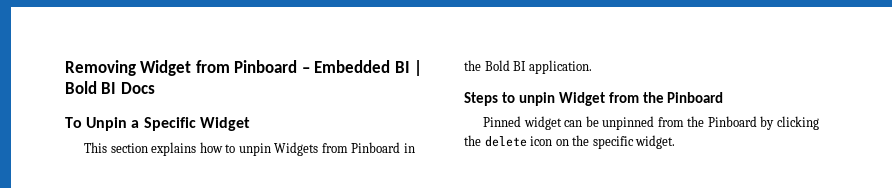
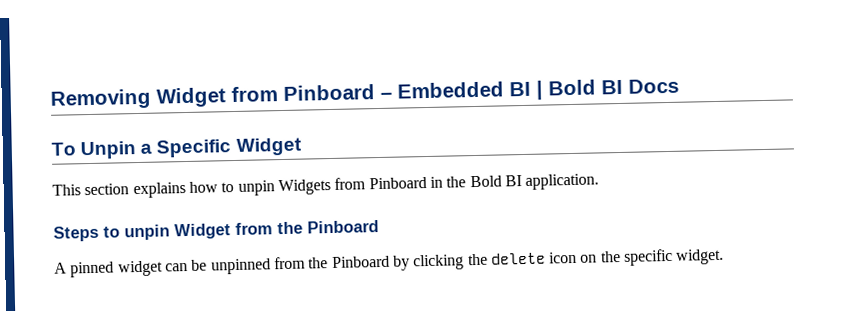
[483,116,522,127] Pinned -> [54,261,115,278] A pinned

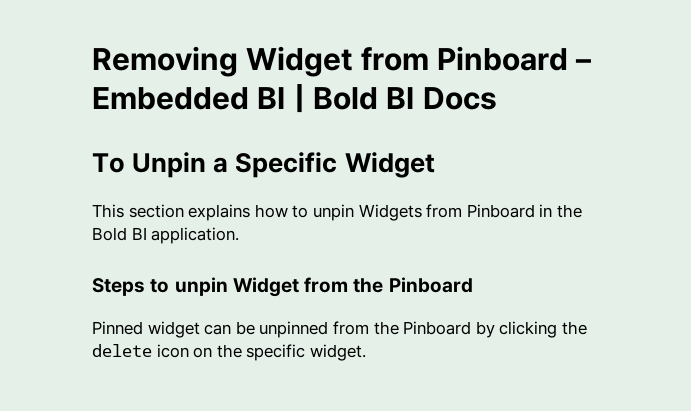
[54,261,115,278] A pinned -> [92,321,143,335] Pinned

